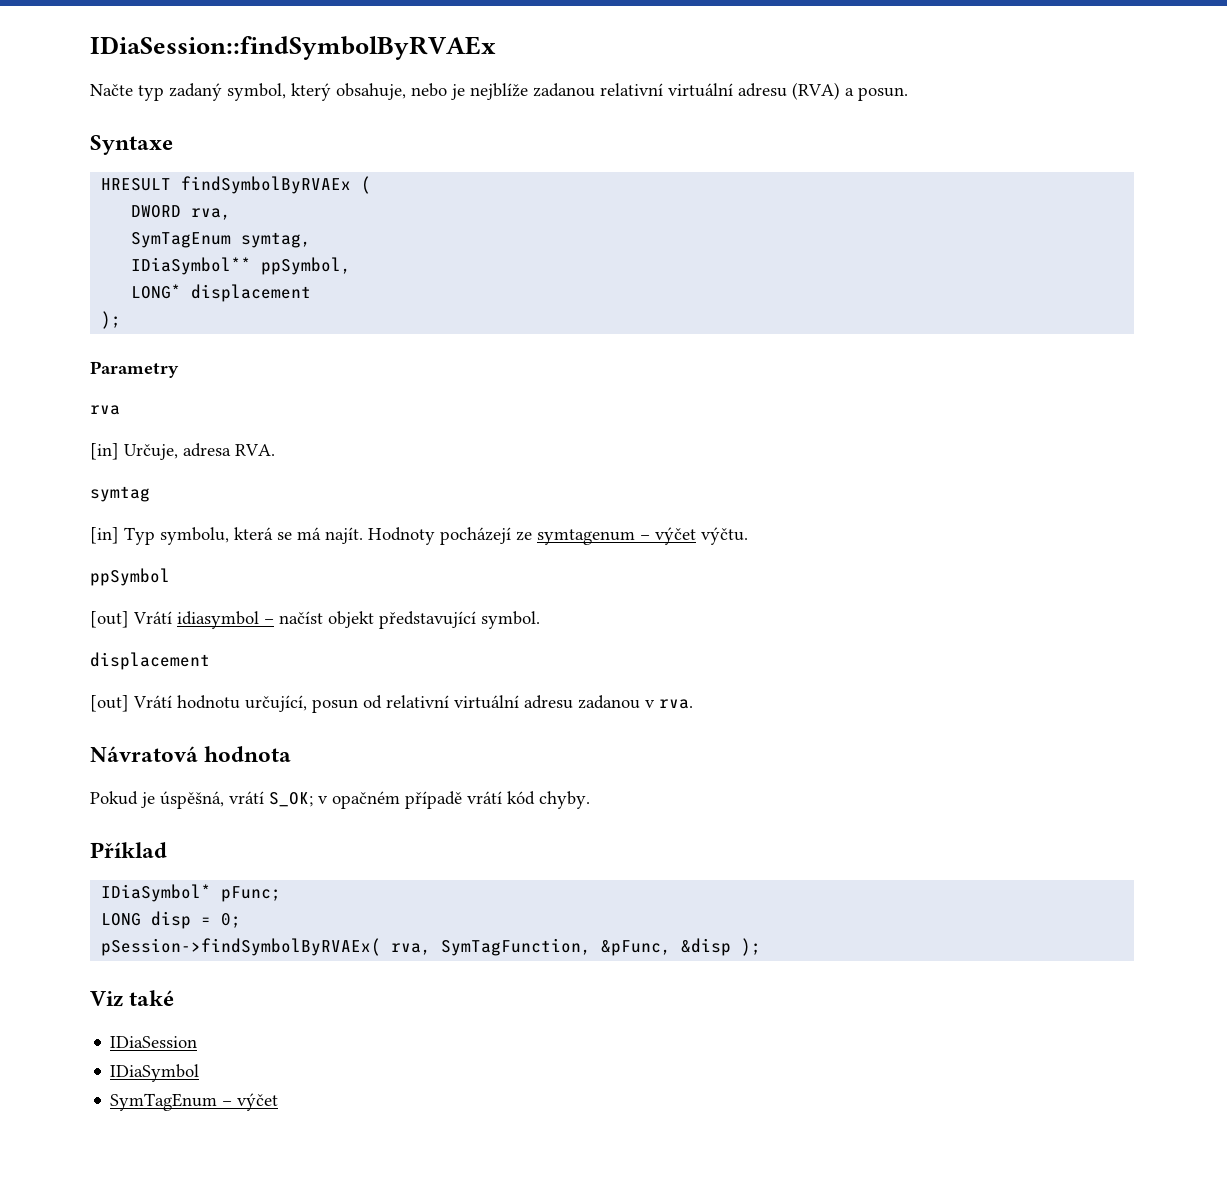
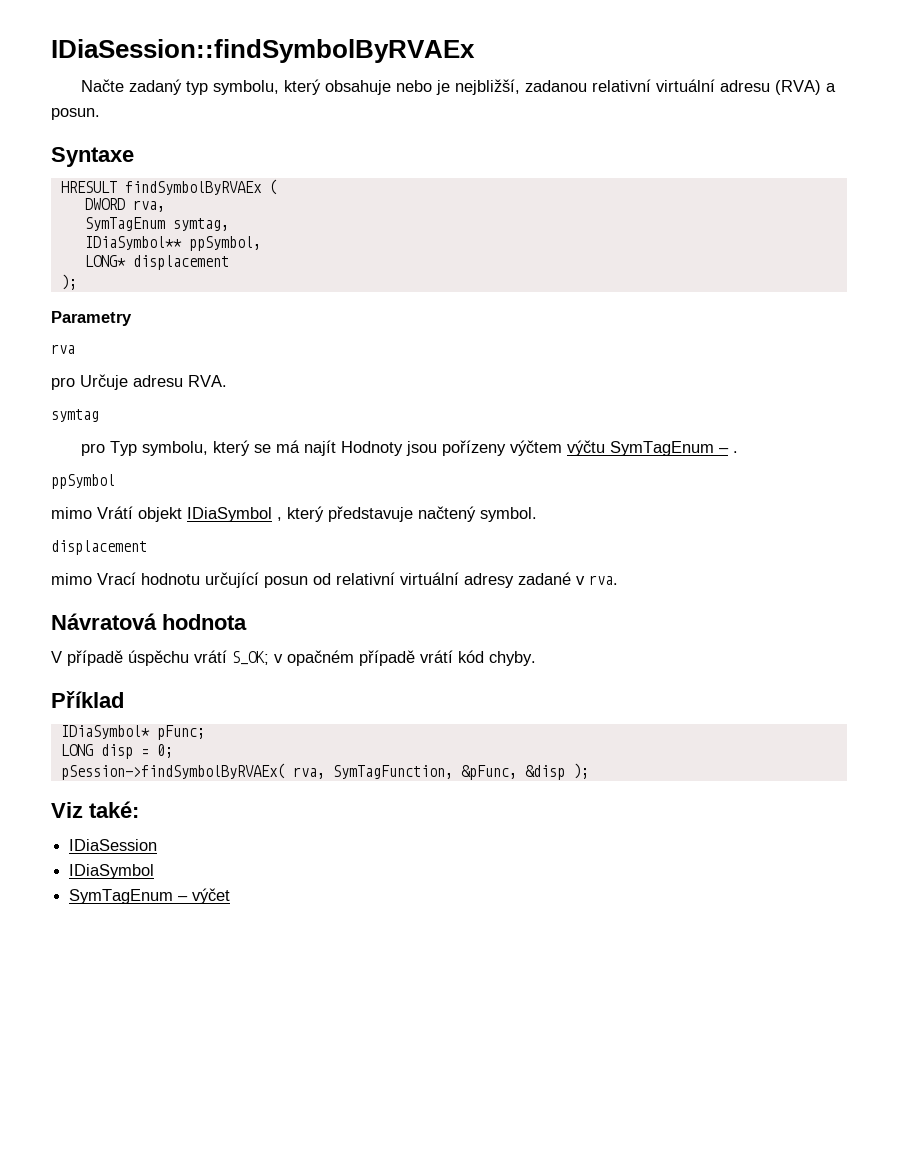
[138,83,406,101] typ zadaný symbol, který obsahuje, -> [128,79,391,95] zadaný typ symbolu, který obsahuje
[470,83,528,100] nejblíže -> [454,79,520,95] nejbližší,
[90,443,231,460] [in] Určuje, adresa -> [51,374,183,390] pro Určuje adresu
[90,527,119,544] [in] -> [80,443,105,456] pro
[234,527,273,540] která -> [212,440,250,456] který
[325,527,748,545] [90,568,170,586] [90,611,540,629] [90,652,210,670] [90,695,307,712] najít. Hodnoty pocházejí ze symtagenum – výčet výčtu. // ppSymbol // [out] Vrátí idiasymbol – načíst objekt představující symbol. // displacement // [out] Vrátí hodnotu určující, -> [303,440,738,456] [51,474,115,489] [51,506,537,522] [51,540,147,555] [51,572,259,588] najít Hodnoty jsou pořízeny výčtem výčtu SymTagEnum – . // ppSymbol // mimo Vrátí objekt IDiaSymbol , který představuje načtený symbol. // displacement // mimo Vrací hodnotu určující
[524,695,640,709] adresu zadanou -> [464,572,571,588] adresy zadané
[90,791,224,809] Pokud je úspěšná, -> [51,650,189,666] V případě úspěchu
[129,990,175,1006] také -> [89,801,139,818] také:

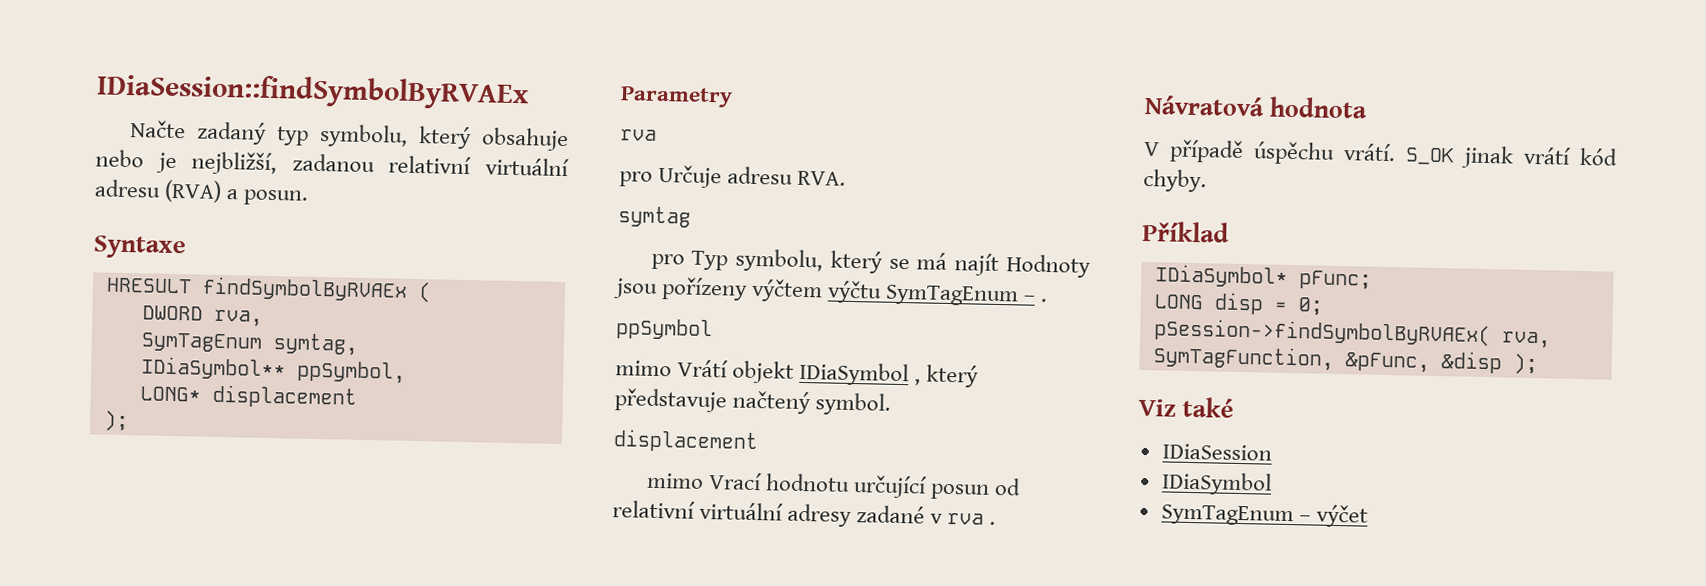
[589,575,618,585] rva. -> [947,512,997,525] rva .
[194,650,415,666] vrátí S_OK; v opačném případě -> [1343,143,1514,169] vrátí. S_OK jinak
[89,801,139,818] také: -> [1182,396,1235,418] také

